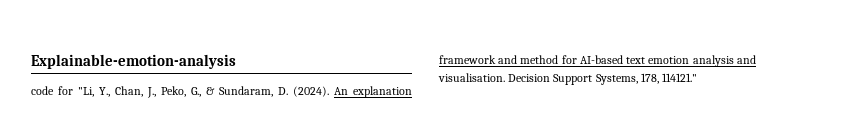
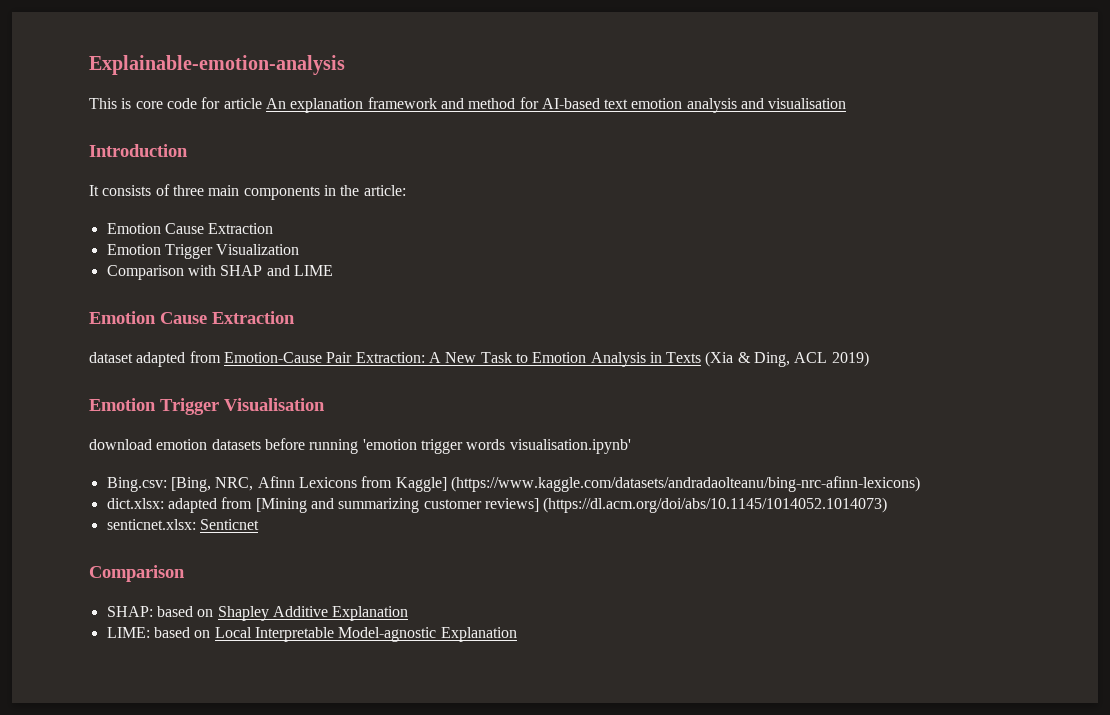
[31,86,329,98] code for "Li, Y., Chan, J., Peko, G., & Sundaram, D. (2024). -> [89,97,262,109] This is core code for article
[438,73,698,85] visualisation. Decision Support Systems, 178, 114121." -> [768,98,847,109] [89,144,188,157] [89,184,406,200] [106,223,274,234] [106,244,300,259] [106,265,333,280] [89,311,295,324] [89,351,869,367] [89,398,325,415] [89,438,631,454] [106,476,920,492] [106,497,888,513] [106,519,259,530] [89,565,185,582] [106,606,409,621] [106,627,517,642] visualisation // Introduction // It consists of three main components in the article: // Emotion Cause Extraction // Emotion Trigger Visualization // Comparison with SHAP and LIME // Emotion Cause Extraction // dataset adapted from Emotion-Cause Pair Extraction: A New Task to Emotion Analysis in Texts (Xia & Ding, ACL 2019) // Emotion Trigger Visualisation // download emotion datasets before running 'emotion trigger words visualisation.ipynb' // Bing.csv: [Bing, NRC, Afinn Lexicons from Kaggle] (https://www.kaggle.com/datasets/andradaolteanu/bing-nrc-afinn-lexicons) // dict.xlsx: adapted from [Mining and summarizing customer reviews] (https://dl.acm.org/doi/abs/10.1145/1014052.1014073) // senticnet.xlsx: Senticnet // Comparison // SHAP: based on Shapley Additive Explanation // LIME: based on Local Interpretable Model-agnostic Explanation

